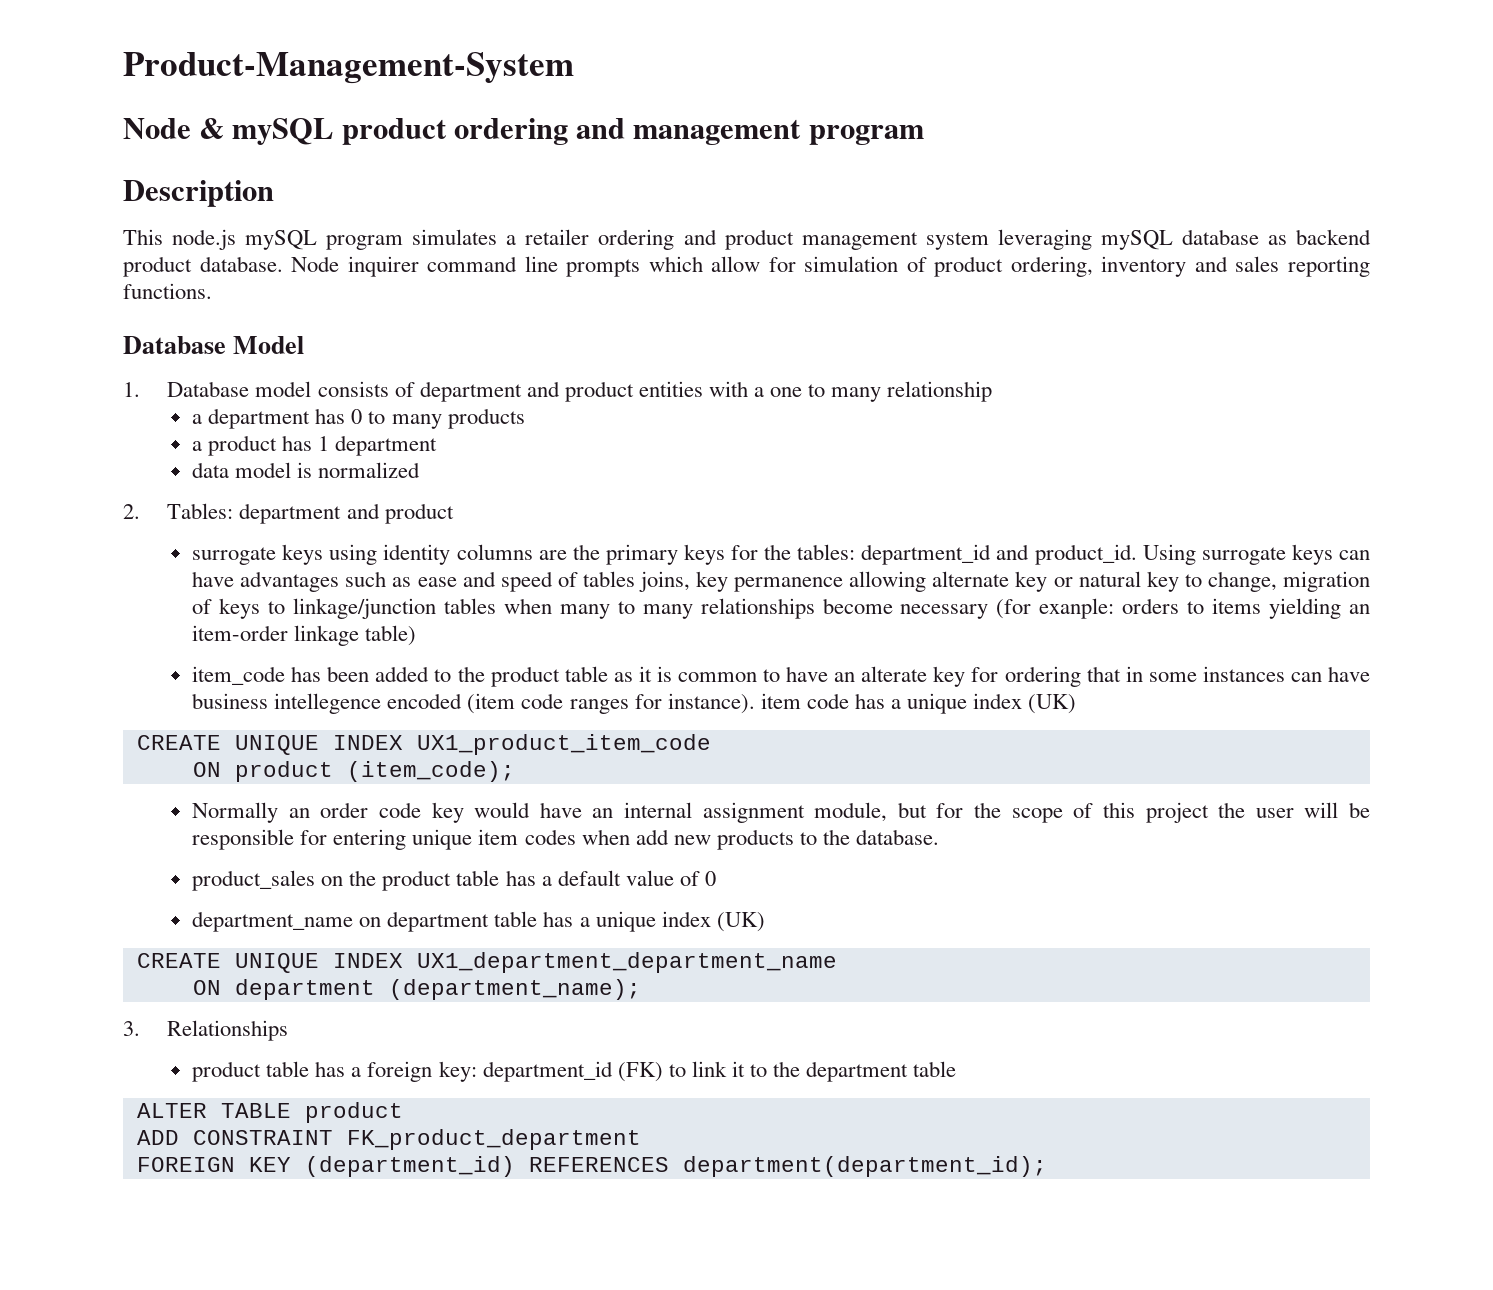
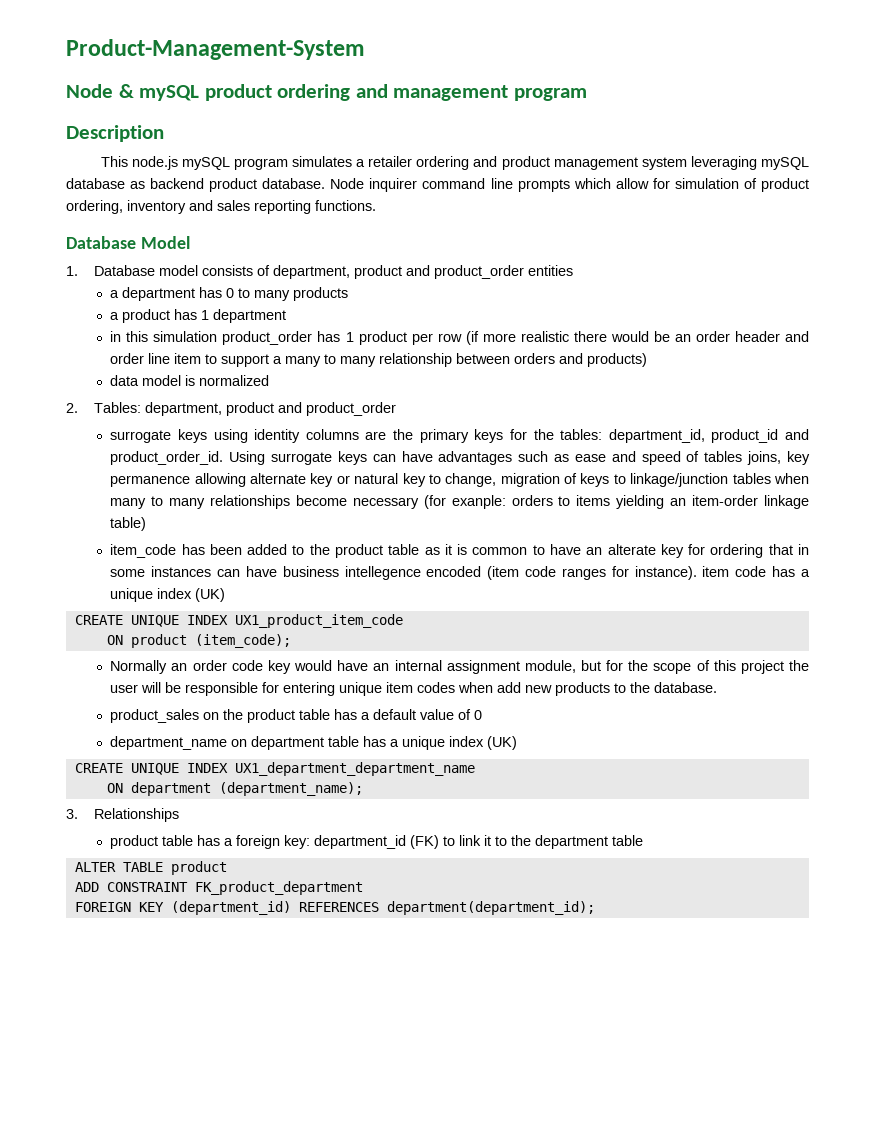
[419,381,993,402] department and product entities with a one to many relationship -> [273,265,574,279] department, product and product_order entities
(438, 445) none -> [110,331,809,345] [110,353,648,367] // in this simulation product_order has 1 product per row (if more realistic there would be an order header and order line item to support a many to many relationship between orders and products)
[239,503,454,524] department and product -> [145,402,397,416] department, product and product_order
[861,544,1137,565] department_id and product_id. -> [608,429,809,443] [110,451,224,465] department_id, product_id and product_order_id.

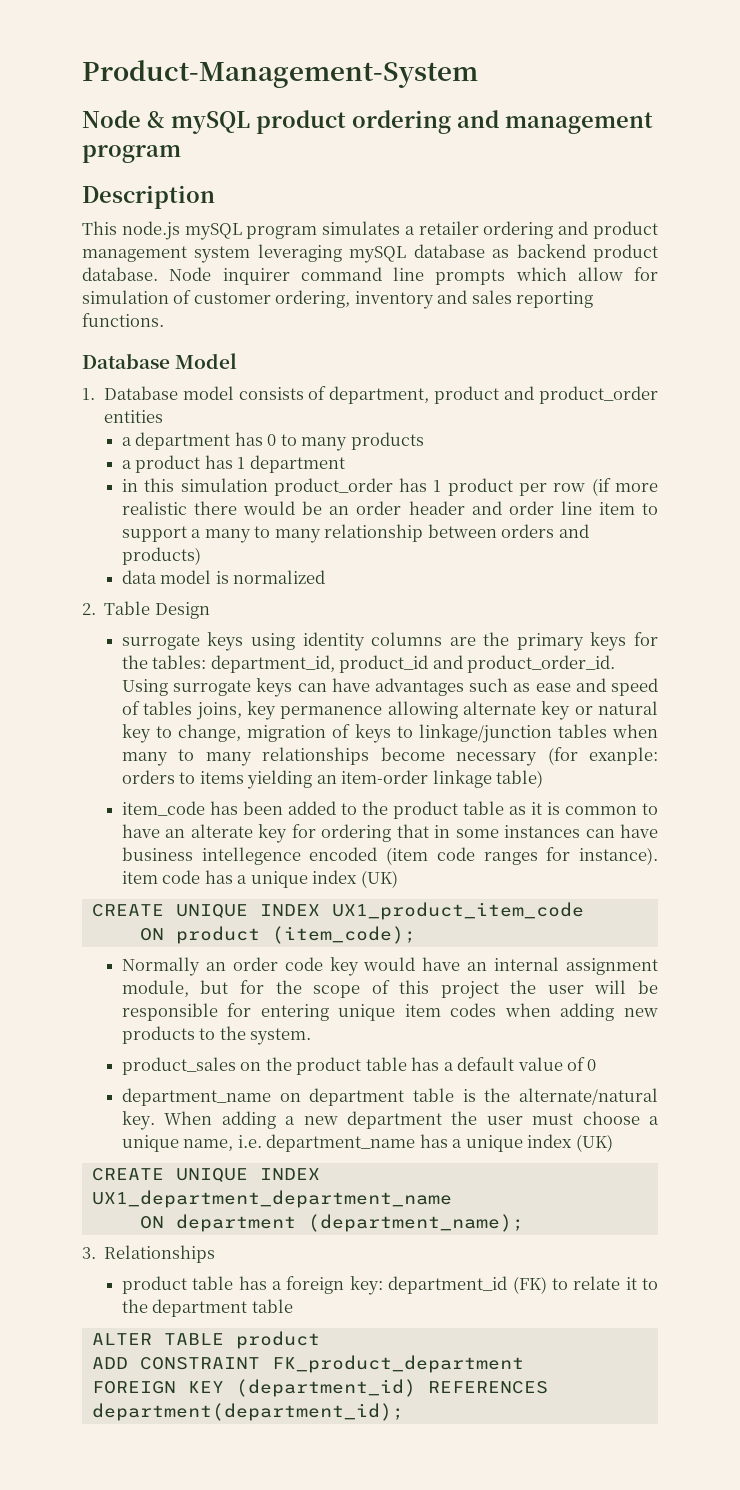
[761,178,810,192] product -> [193,292,271,304] customer
[94,402,397,416] Tables: department, product and product_order -> [104,601,210,619] Table Design
[497,682,522,693] add -> [560,1003,615,1021] adding
[654,682,718,693] database. -> [250,1028,312,1045] system.
(360, 741) none -> [462,1088,658,1105] [121,1111,659,1130] [121,1134,416,1152] is the alternate/natural key. When adding a new department the user must choose a unique name, i.e. department_name
[459,835,482,846] link -> [573,1276,621,1290] relate

